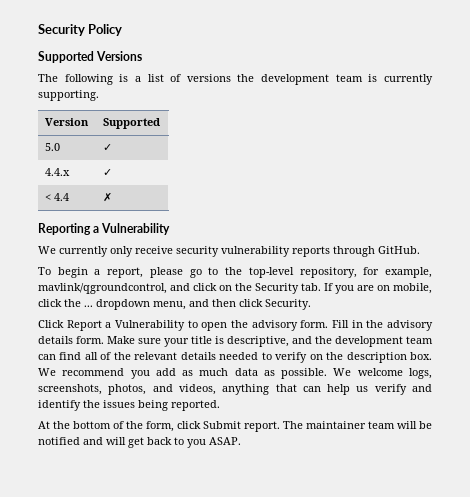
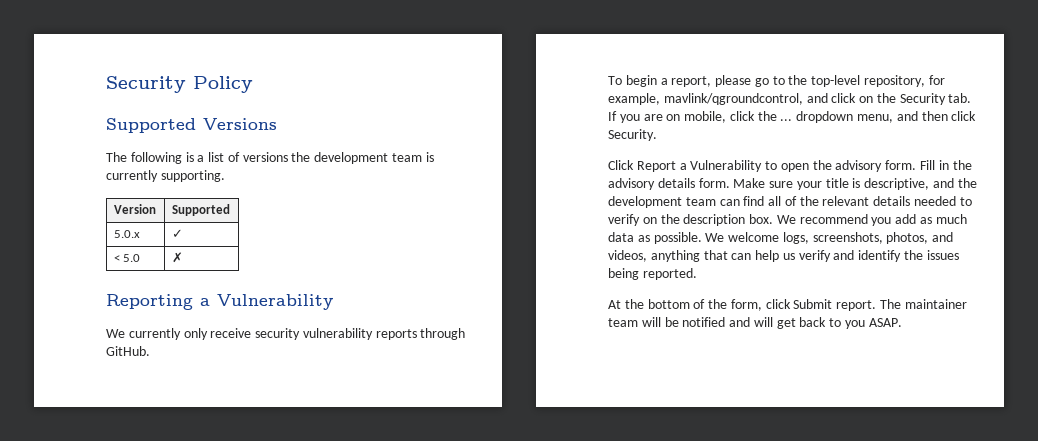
[45,143,61,151] [103,144,113,151] [45,168,71,176] 5.0 | ✓ // 4.4.x -> [113,230,140,238] 5.0.x
[54,193,70,201] 4.4 -> [123,254,141,262] 5.0

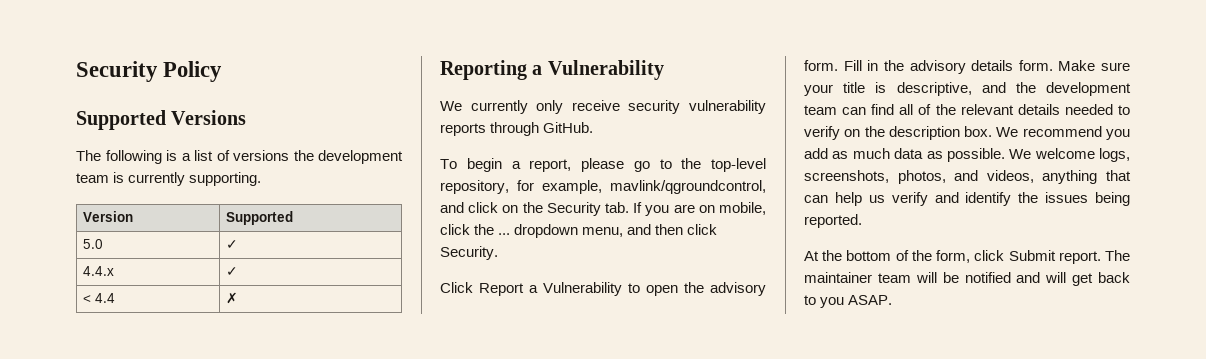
[113,230,140,238] 5.0.x -> [83,239,104,249] [226,240,239,249] [83,266,115,276] 5.0 | ✓ // 4.4.x
[123,254,141,262] 5.0 -> [95,293,116,303] 4.4

